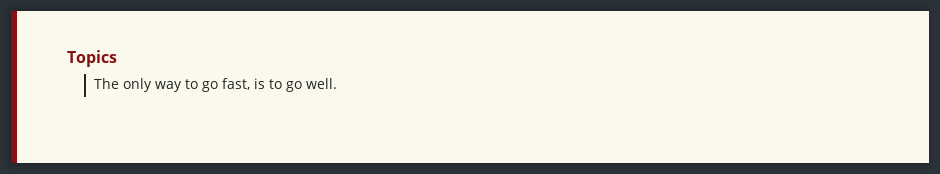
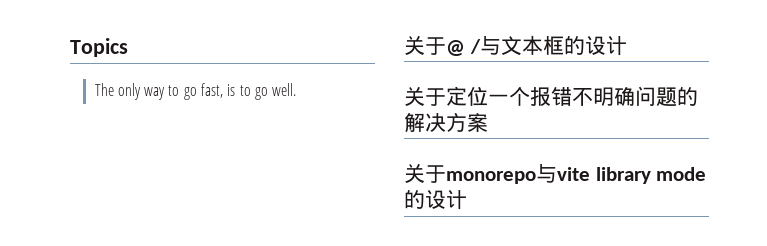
(337, 83) none -> [404,35,627,56] [404,86,698,107] [404,112,488,132] [404,163,707,184] [404,190,467,210] // 关于@ /与文本框的设计 // 关于定位一个报错不明确问题的解决方案 // 关于monorepo与vite library mode的设计

